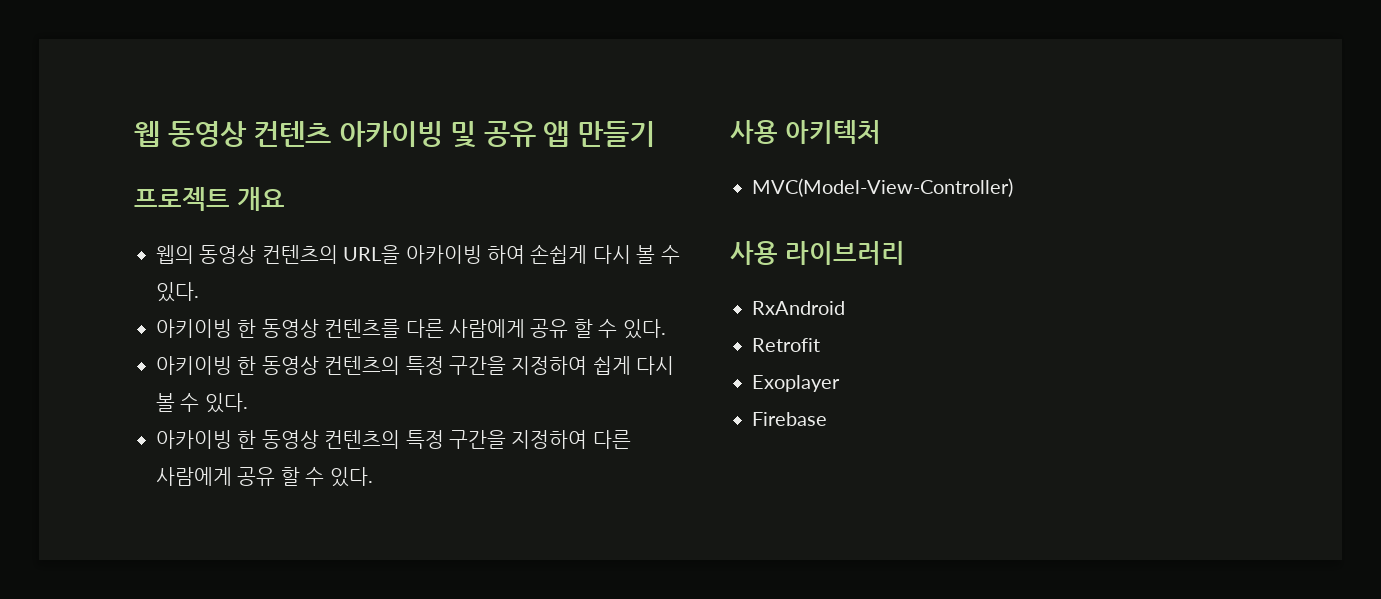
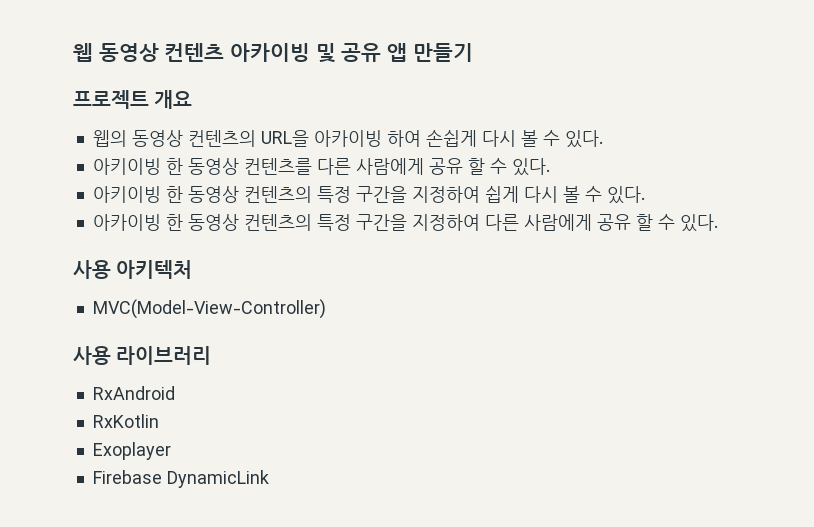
[752,338,820,352] Retrofit -> [92,414,159,428] RxKotlin
(827, 419) none -> [166,470,269,488] DynamicLink

